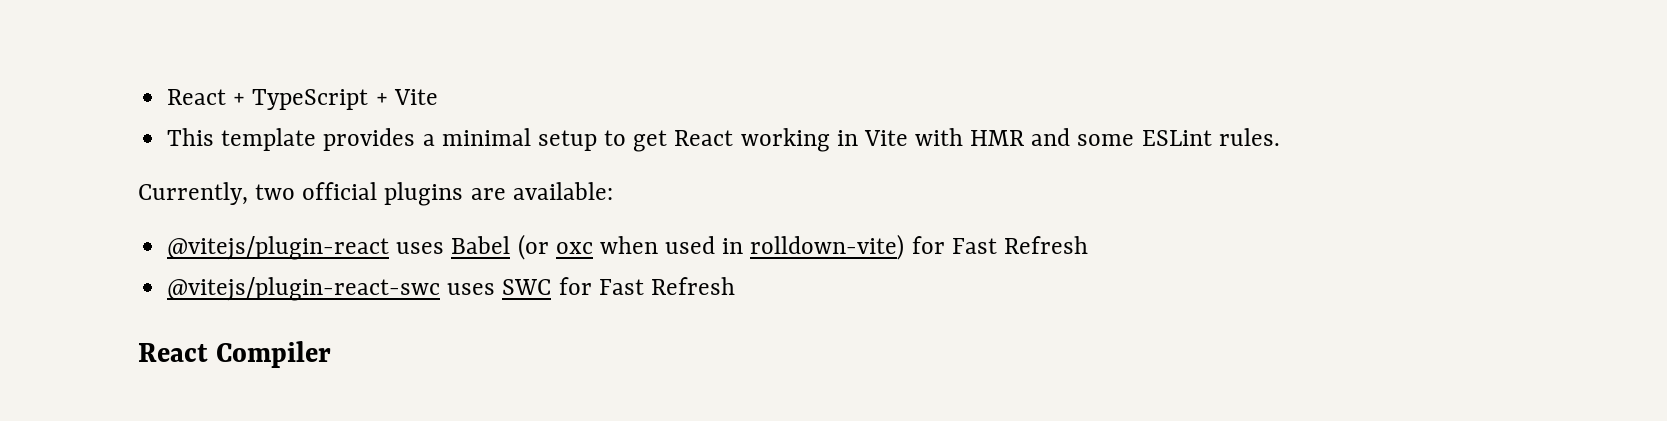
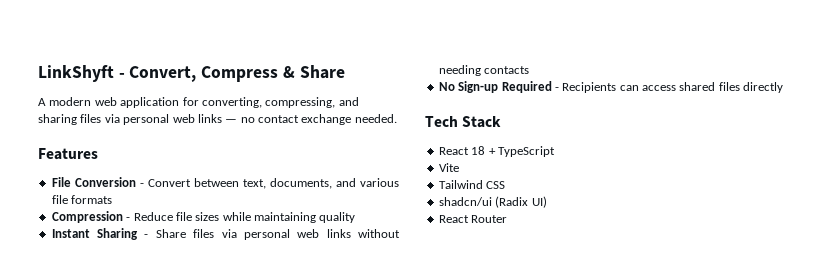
[167,89,227,105] React -> [38,65,345,82] [38,97,359,108] [38,114,397,125] [38,148,98,160] [51,177,399,189] [51,195,113,204] [51,211,356,223] [51,228,400,240] [438,65,530,76] [438,81,784,93] [425,116,502,128] [438,146,486,155] LinkShyft - Convert, Compress & Share // A modern web application for converting, compressing, and sharing files via personal web links — no contact exchange needed. // Features // File Conversion - Convert between text, documents, and various file formats // Compression - Reduce file sizes while maintaining quality // Instant Sharing - Share files via personal web links without needing contacts // No Sign-up Required - Recipients can access shared files directly // Tech Stack // React 18
[375,93,388,105] + -> (555, 151) //
[167,128,1280,152] [138,182,613,206] [167,234,1088,260] [167,277,735,301] [138,341,332,368] This template provides a minimal setup to get React working in Vite with HMR and some ESLint rules. // Currently, two official plugins are available: // @vitejs/plugin-react uses Babel (or oxc when used in rolldown-vite) for Fast Refresh // @vitejs/plugin-react-swc uses SWC for Fast Refresh // React Compiler -> [438,180,506,189] [438,196,547,208] [438,215,508,223] Tailwind CSS // shadcn/ui (Radix UI) // React Router

